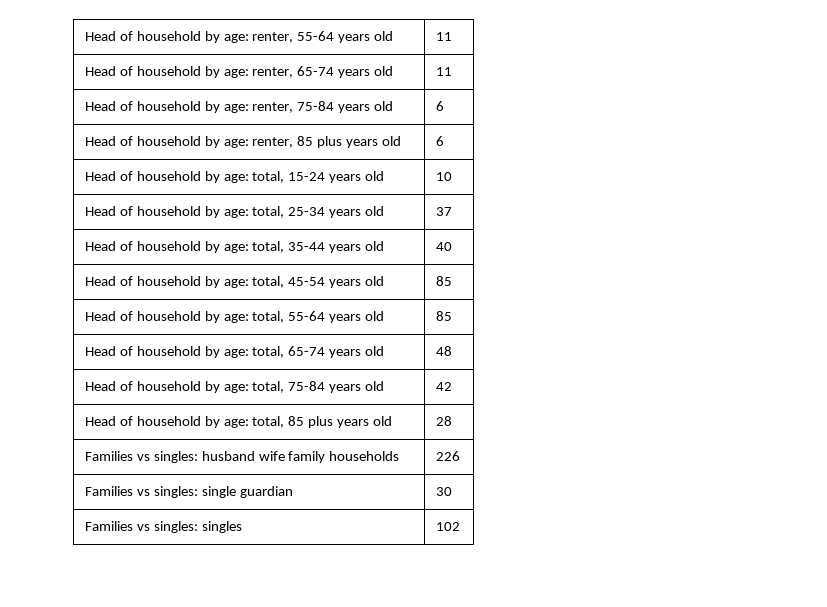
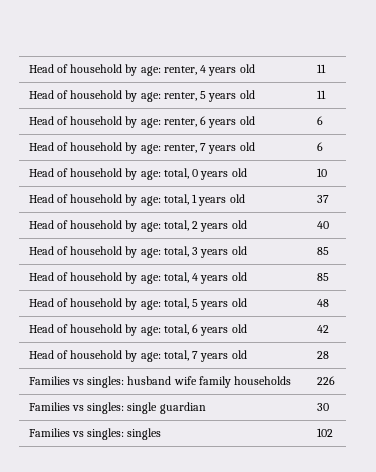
[84,31,394,43] [435,32,452,41] [84,66,394,78] [435,67,452,76] [84,101,335,113] Head of household by age: renter, 55-64 years old | 11 // Head of household by age: renter, 65-74 years old | 11 // Head of household by age: renter, 75-84 -> [28,64,255,76] [316,64,326,73] [28,90,255,102] [316,90,326,99] [28,116,207,128] Head of household by age: renter, 4 years old | 11 // Head of household by age: renter, 5 years old | 11 // Head of household by age: renter, 6
[297,136,343,148] 85 plus -> [200,143,207,151] 7
[288,172,326,181] 15-24 -> [192,169,199,177] 0
[288,207,326,216] 25-34 -> [192,194,198,203] 1
[288,242,326,251] 35-44 -> [192,221,199,229] 2
[288,276,385,288] [435,276,452,286] [84,311,385,323] [435,311,452,321] [84,346,326,358] 45-54 years old | 85 // Head of household by age: total, 55-64 years old | 85 // Head of household by age: total, 65-74 -> [192,246,247,258] [316,247,329,255] [28,272,247,284] [316,273,329,281] [28,298,199,310] 3 years old | 85 // Head of household by age: total, 4 years old | 85 // Head of household by age: total, 5
[288,381,326,391] 75-84 -> [192,324,199,333] 6
[288,416,334,428] 85 plus -> [192,351,199,359] 7

